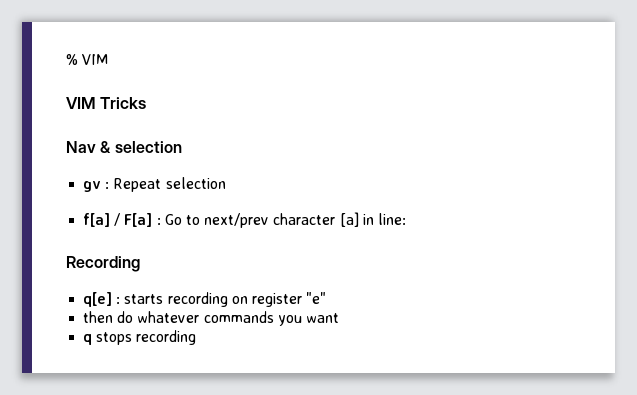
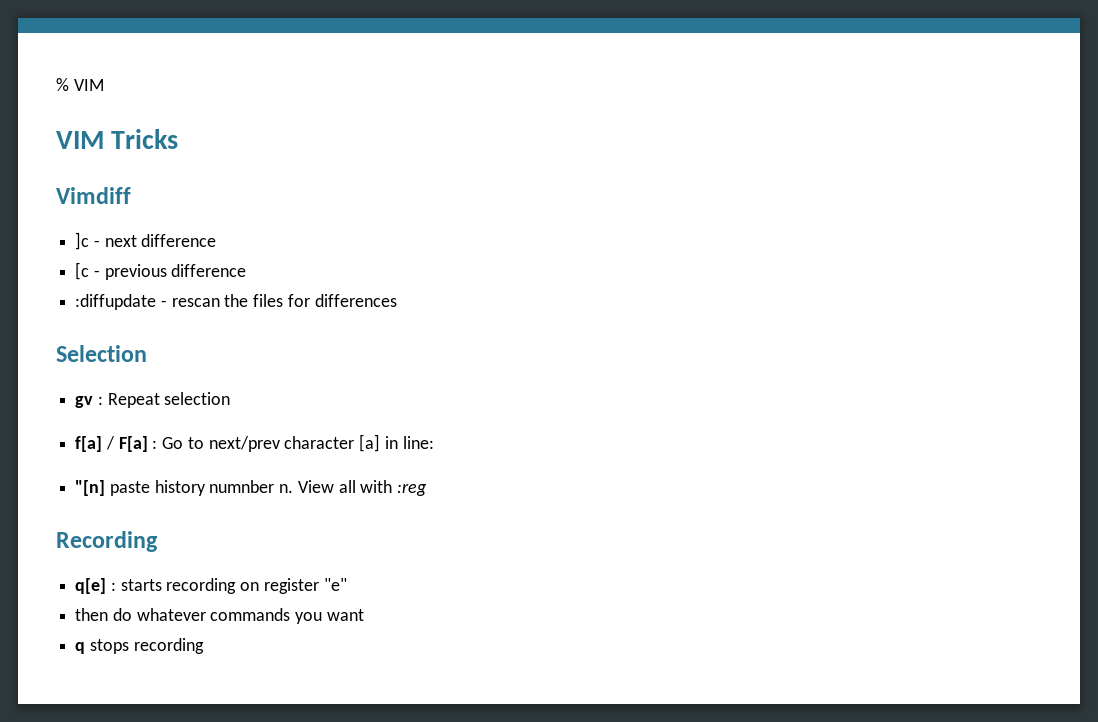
[66,141,182,153] Nav & selection -> [56,187,131,204] [75,232,217,250] [75,262,247,280] [75,294,397,310] [56,345,147,362] Vimdiff // ]c - next difference // [c - previous difference // :diffupdate - rescan the files for differences // Selection
(406, 219) none -> [75,480,428,496] // "[n] paste history numnber n. View all with :reg

